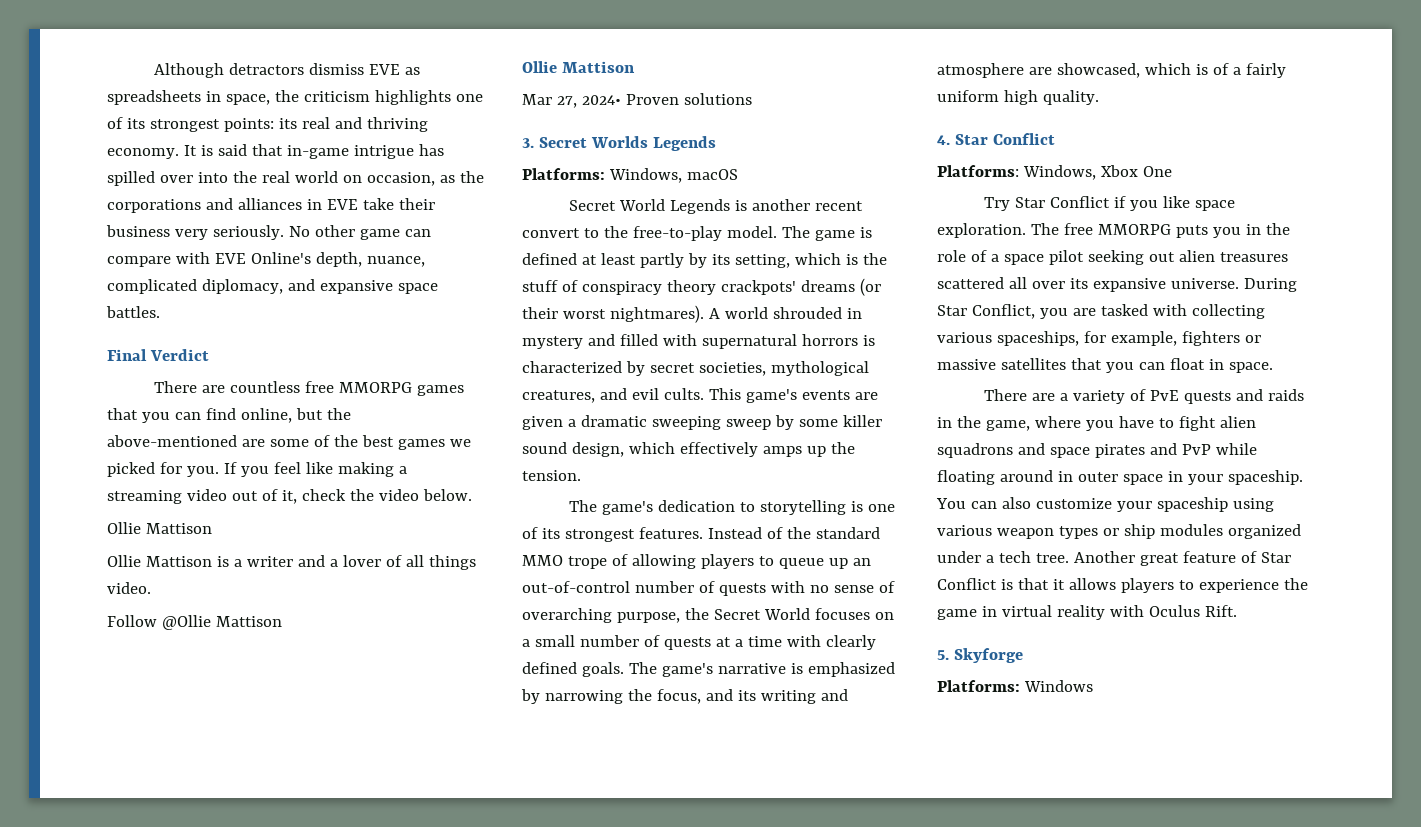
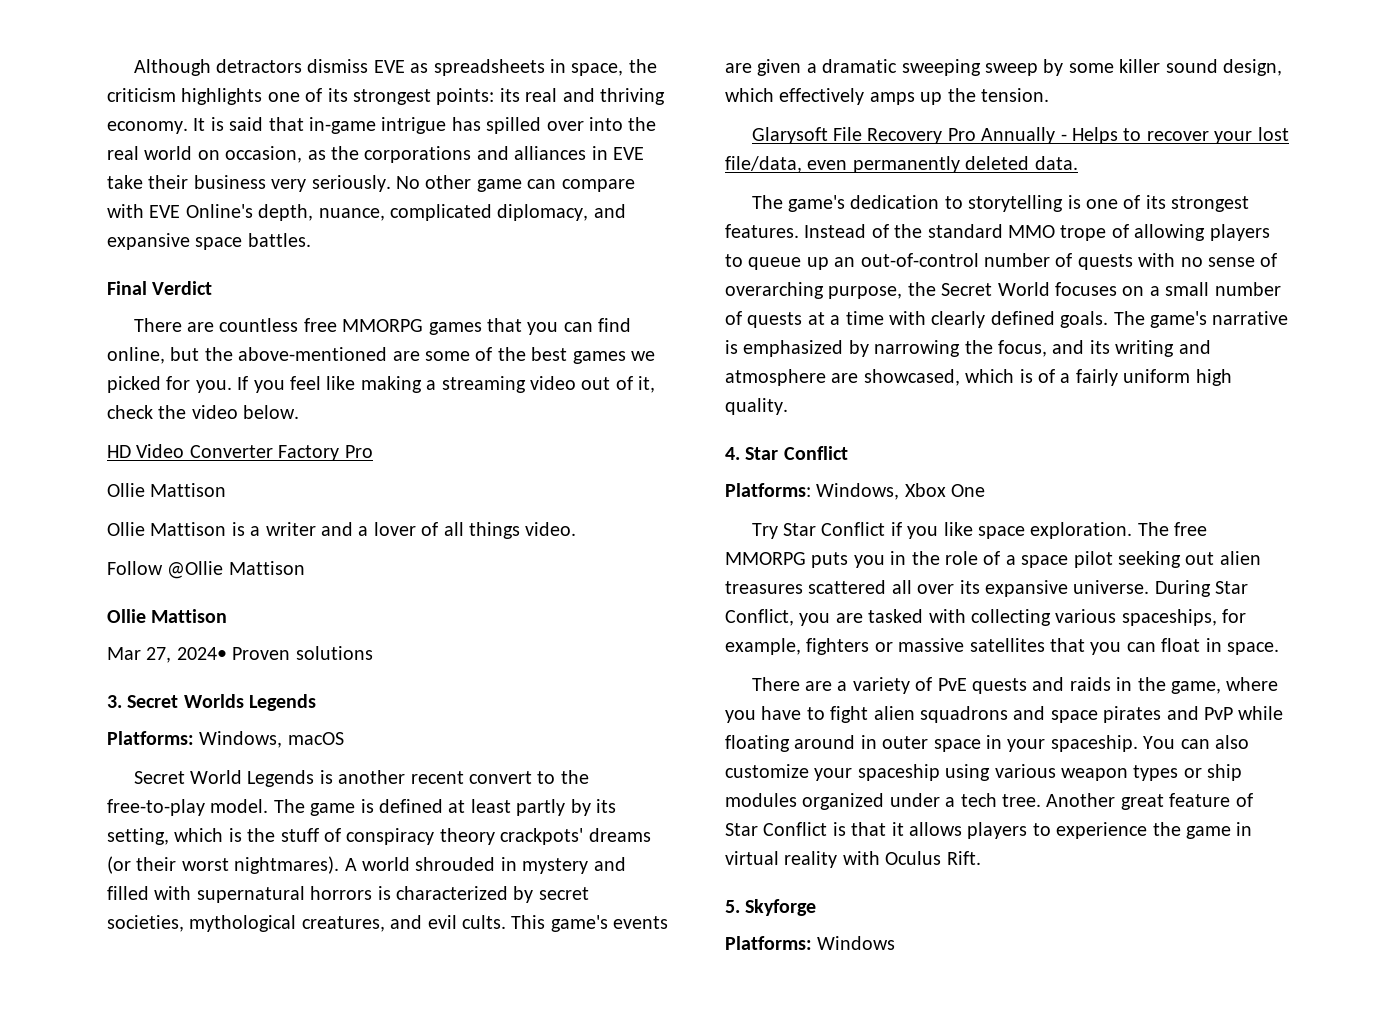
(472, 495) none -> [107,444,373,461] // HD Video Converter Factory Pro
(581, 475) none -> [751,127,1289,144] [725,156,1078,173] // Glarysoft File Recovery Pro Annually - Helps to recover your lost file/data, even permanently deleted data.

